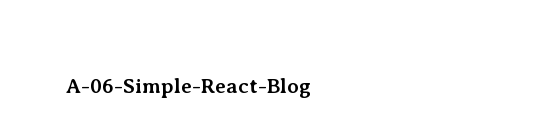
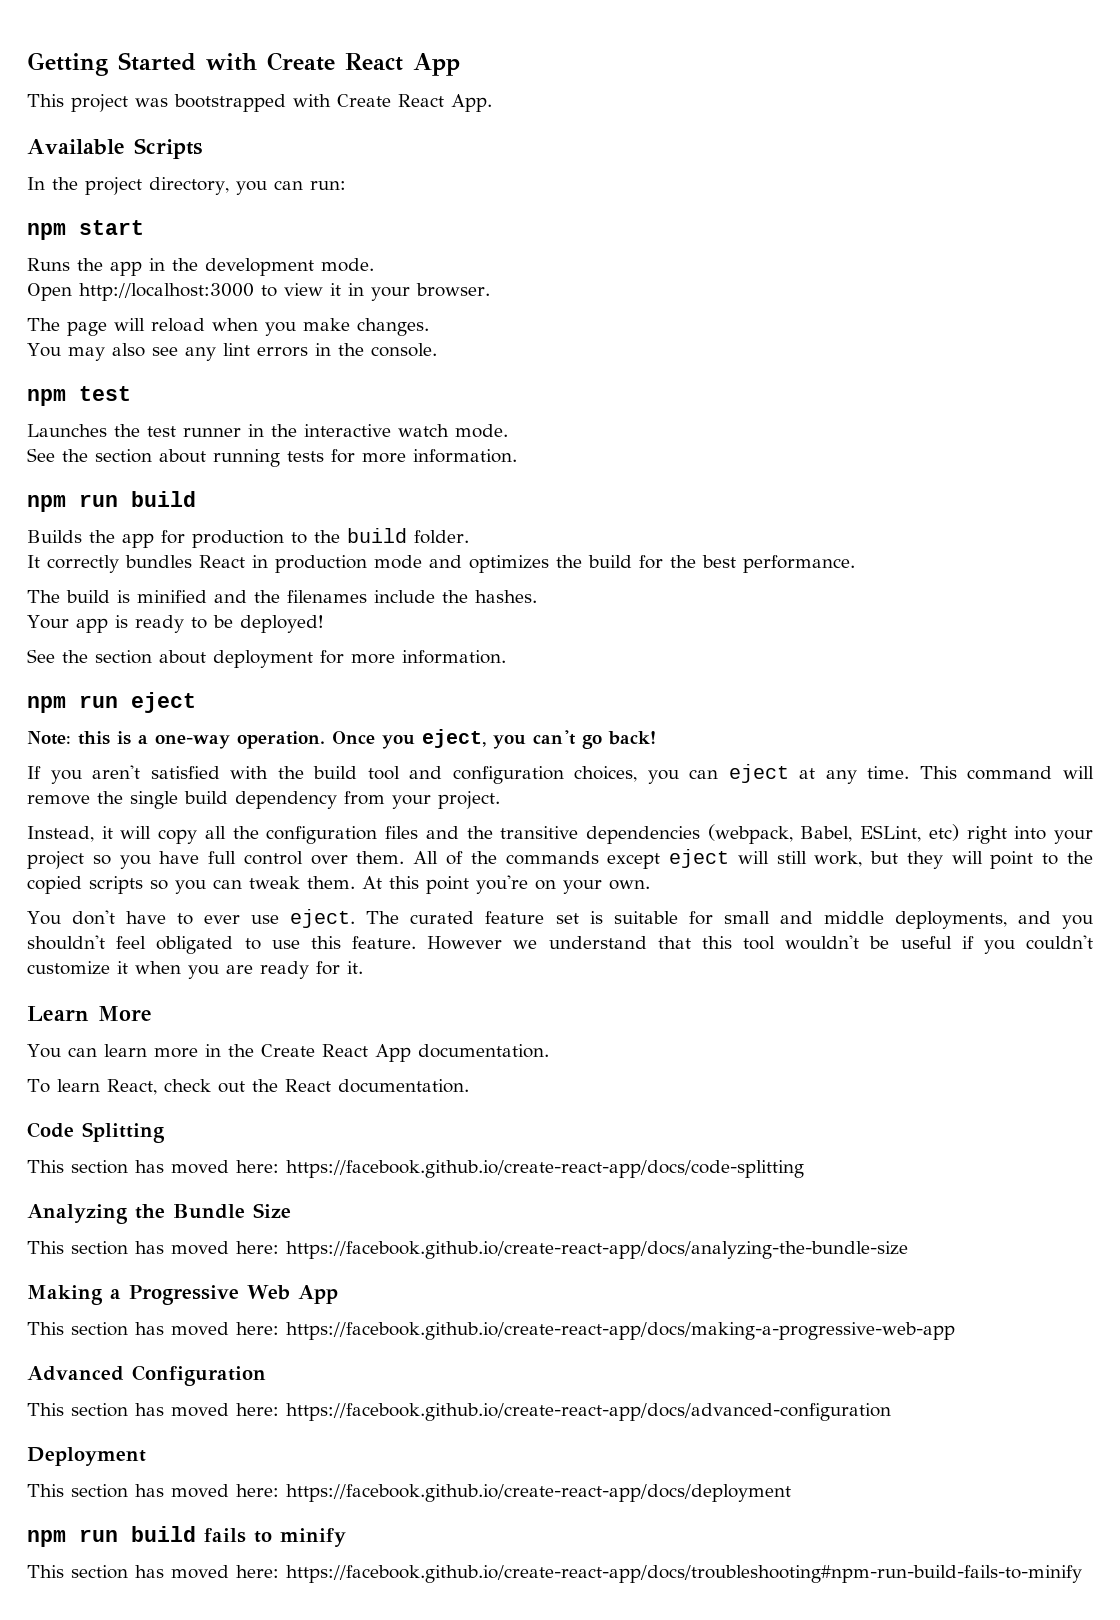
[66,78,311,98] A-06-Simple-React-Blog -> [27,52,460,76] [27,94,492,112] [27,138,202,159] [27,177,346,195] [27,220,144,240] [27,258,374,276] [27,283,490,301] [27,318,429,336] [27,343,437,361] [27,386,131,406] [27,424,508,438] [27,448,517,467] [27,491,196,512] [27,528,469,548] [27,555,855,573] [27,590,537,603] [27,615,324,633] [27,649,506,668] [27,692,196,713] [27,729,656,749] [27,764,1094,784] [27,791,500,809] [27,824,1093,844] [27,849,1093,869] [27,875,650,894] [27,909,1094,929] [27,935,1093,954] [27,961,363,979] [27,1006,152,1021] [27,1044,549,1062] [27,1079,469,1095] [27,1122,165,1143] [27,1160,804,1178] [27,1203,291,1224] [27,1241,908,1259] [27,1285,338,1305] [27,1322,955,1340] [27,1365,266,1386] [27,1403,891,1421] [27,1447,146,1466] [27,1484,791,1502] [27,1526,346,1547] [27,1565,1082,1583] Getting Started with Create React App // This project was bootstrapped with Create React App. // Available Scripts // In the project directory, you can run: // npm start // Runs the app in the development mode. // Open http://localhost:3000 to view it in your browser. // The page will reload when you make changes. // You may also see any lint errors in the console. // npm test // Launches the test runner in the interactive watch mode. // See the section about running tests for more information. // npm run build // Builds the app for production to the build folder. // It correctly bundles React in production mode and optimizes the build for the best performance. // The build is minified and the filenames include the hashes. // Your app is ready to be deployed! // See the section about deployment for more information. // npm run eject // Note: this is a one-way operation. Once you eject, you can't go back! // If you aren't satisfied with the build tool and configuration choices, you can eject at any time. This command will remove the single build dependency from your project. // Instead, it will copy all the configuration files and the transitive dependencies (webpack, Babel, ESLint, etc) right into your project so you have full control over them. All of the commands except eject will still work, but they will point to the copied scripts so you can tweak them. At this point you're on your own. // You don't have to ever use eject. The curated feature set is suitable for small and middle deployments, and you shouldn't feel obligated to use this feature. However we understand that this tool wouldn't be useful if you couldn't customize it when you are ready for it. // Learn More // You can learn more in the Create React App documentation. // To learn React, check out the React documentation. // Code Splitting // This section has moved here: https://facebook.github.io/create-react-app/docs/code-splitting // Analyzing the Bundle Size // This section has moved here: https://facebook.github.io/create-react-app/docs/analyzing-the-bundle-size // Making a Progressive Web App // This section has moved here: https://facebook.github.io/create-react-app/docs/making-a-progressive-web-app // Advanced Configuration // This section has moved here: https://facebook.github.io/create-react-app/docs/advanced-configuration // Deployment // This section has moved here: https://facebook.github.io/create-react-app/docs/deployment // npm run build fails to minify // This section has moved here: https://facebook.github.io/create-react-app/docs/troubleshooting#npm-run-build-fails-to-minify

